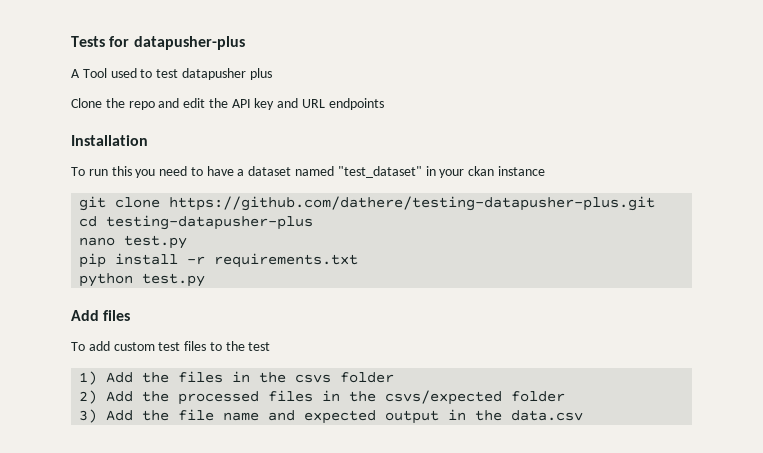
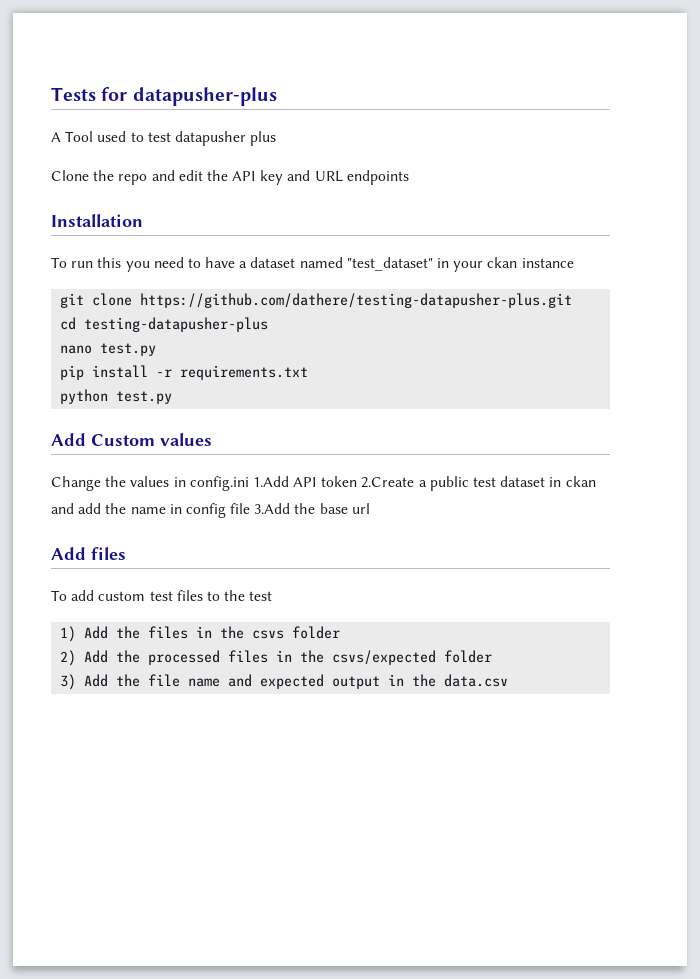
(206, 280) none -> [51,433,212,446] [51,476,596,491] [51,503,370,518] // Add Custom values // Change the values in config.ini 1.Add API token 2.Create a public test dataset in ckan and add the name in config file 3.Add the base url

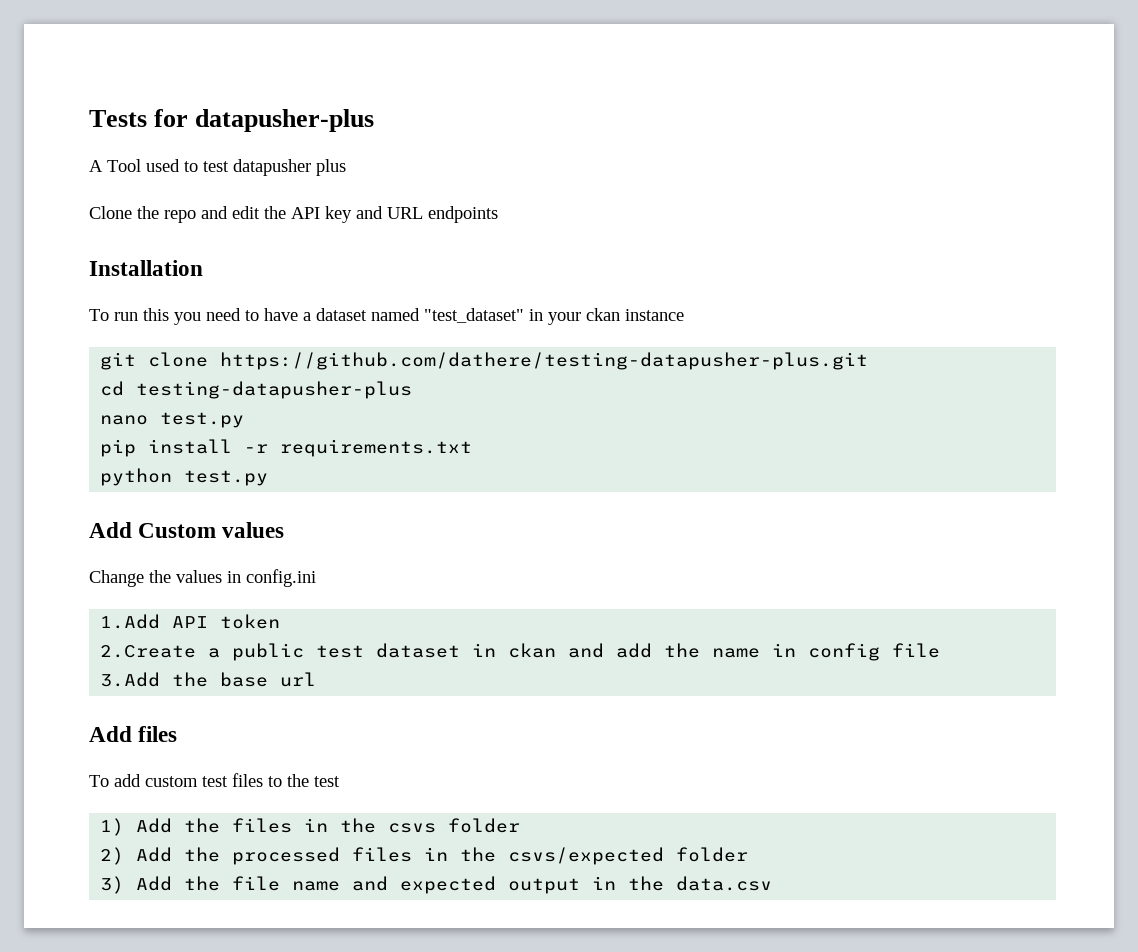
(249, 483) none -> (316, 578) //
(358, 481) none -> (281, 621) //
(251, 508) none -> (941, 650) //

